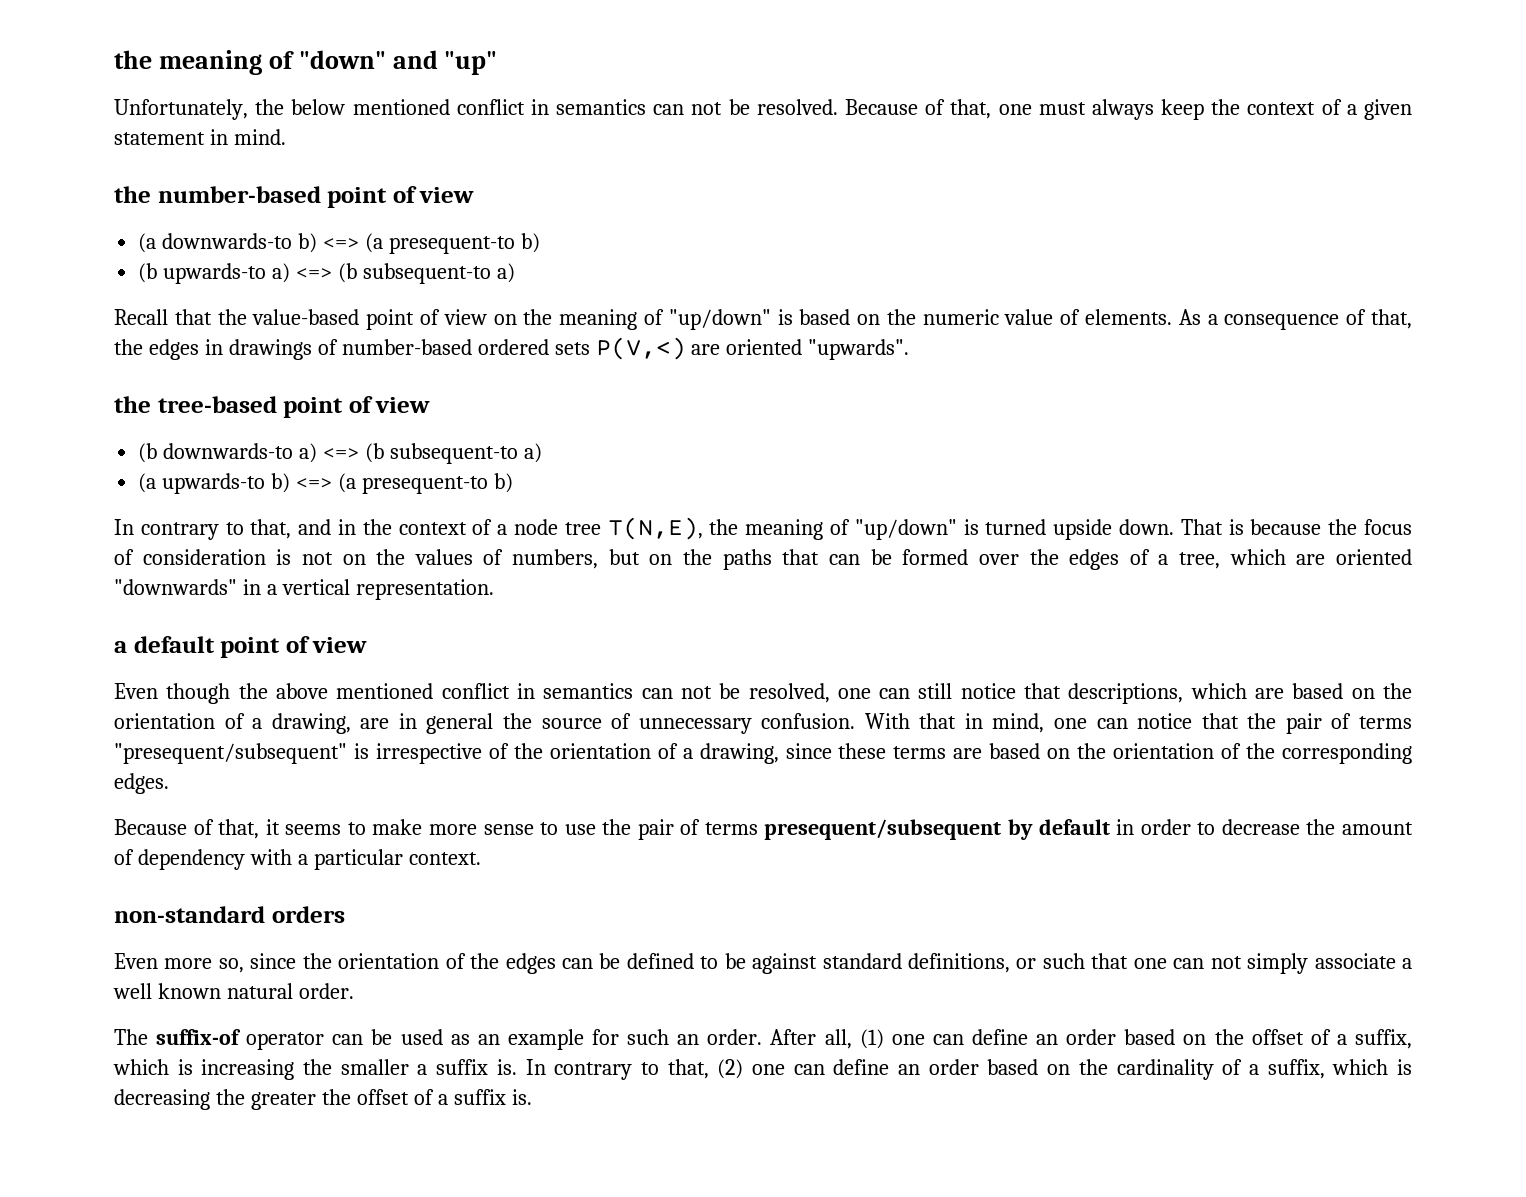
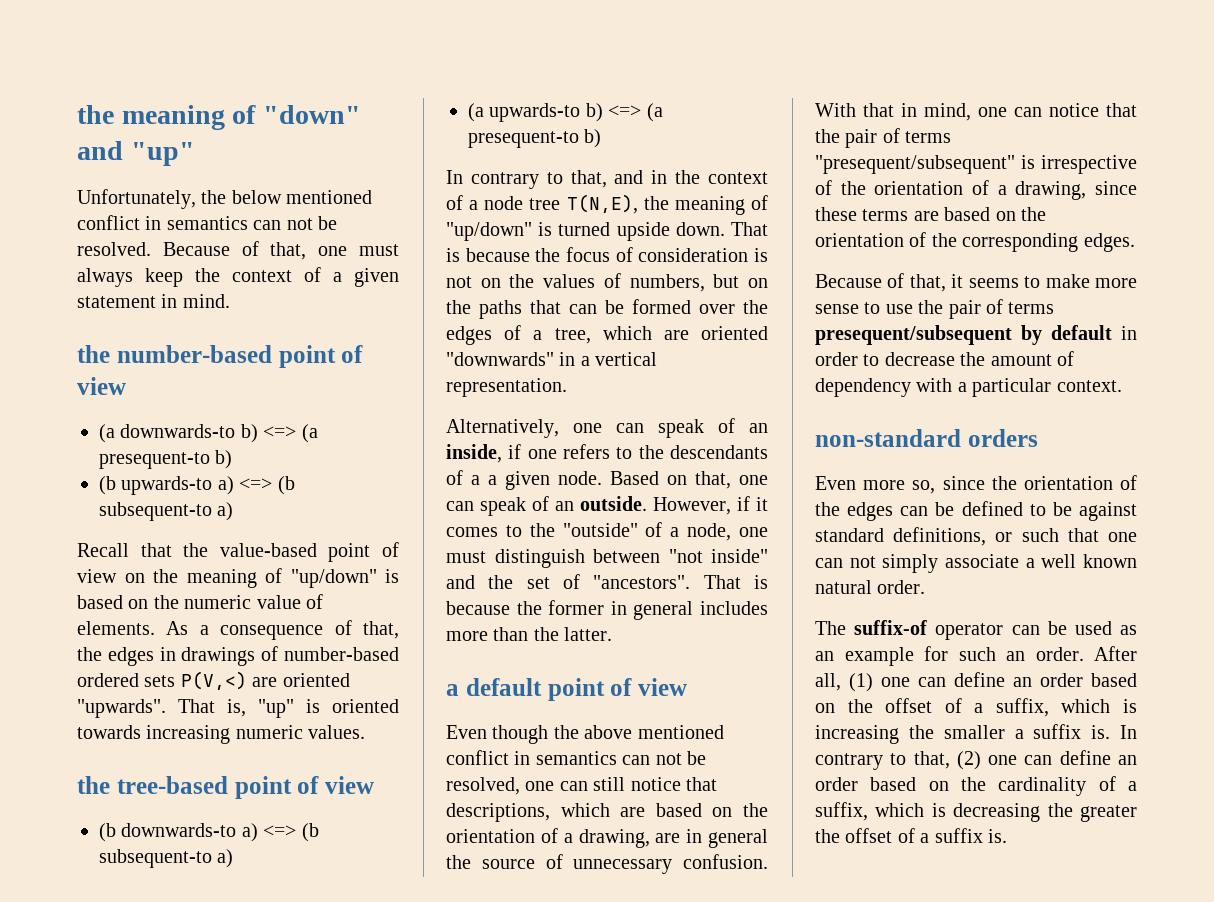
(910, 349) none -> [178,699,399,718] [77,725,366,744] That is, "up" is oriented towards increasing numeric values.
(494, 589) none -> [446,418,768,438] [446,444,768,463] [446,470,768,490] [446,496,768,516] [446,522,768,541] [446,549,768,568] [446,574,768,589] [446,600,768,620] [446,627,613,641] // Alternatively, one can speak of an inside, if one refers to the descendants of a a given node. Based on that, one can speak of an outside. However, if it comes to the "outside" of a node, one must distinguish between "not inside" and the set of "ancestors". That is because the former in general includes more than the latter.

